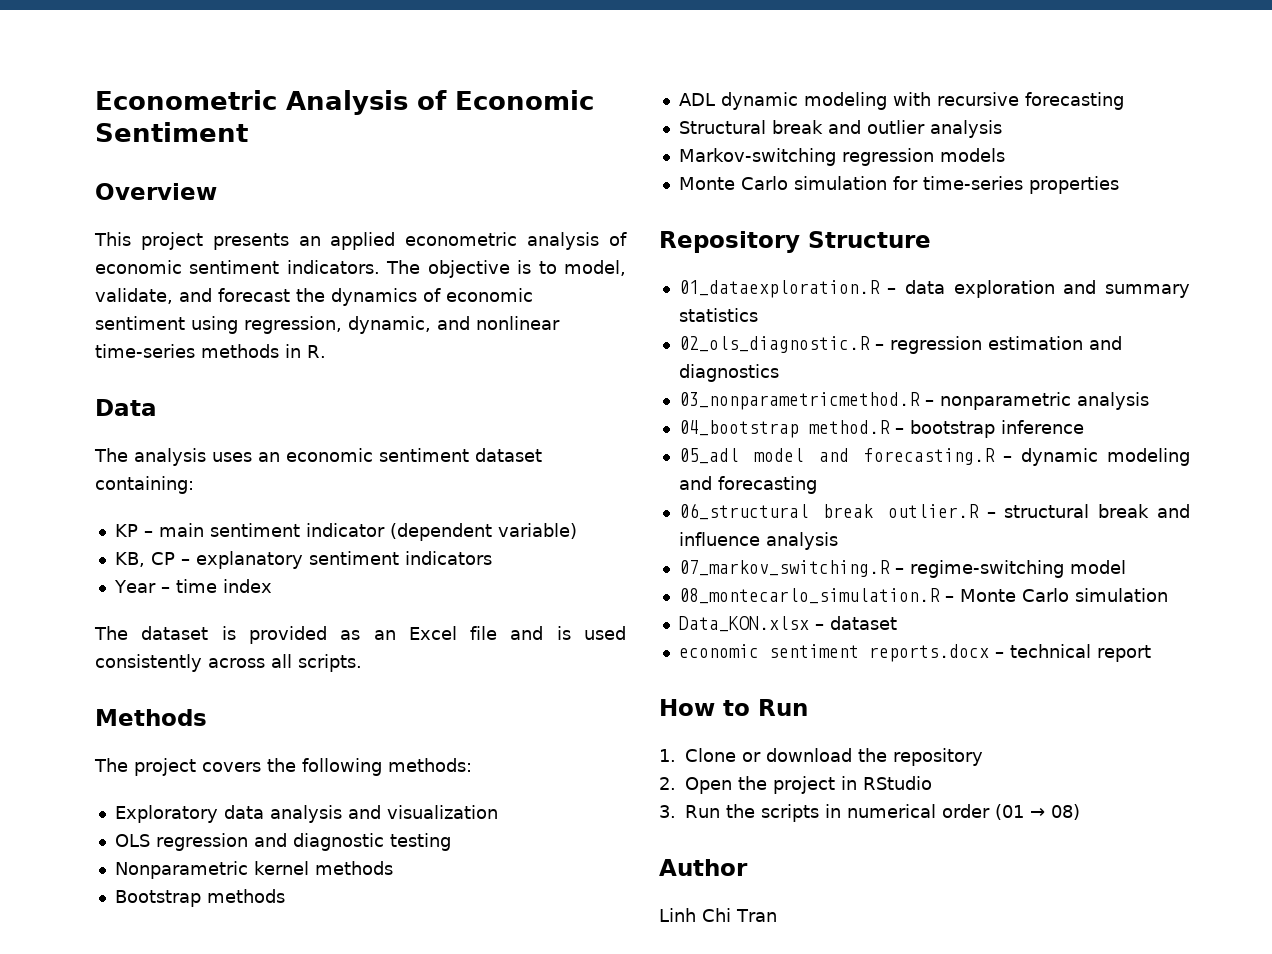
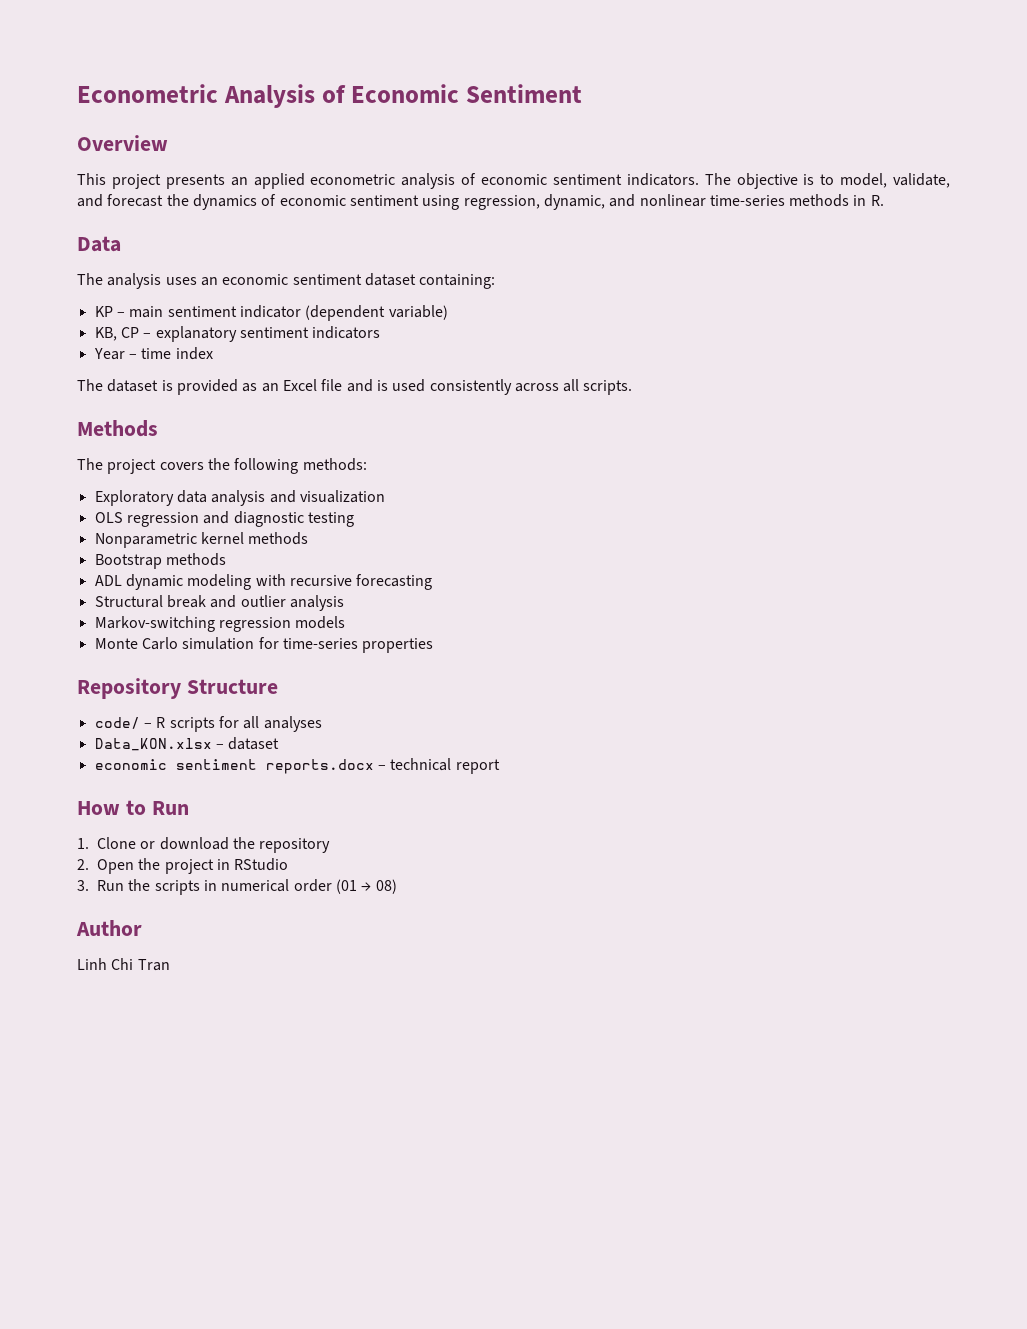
[678,280,1190,298] [678,308,758,322] [678,336,1122,354] [678,364,779,382] [678,392,1149,410] [678,420,1084,438] [678,448,1190,466] [678,476,817,494] [678,503,1190,520] [678,532,838,550] [678,560,1126,578] [678,588,1168,604] 01_dataexploration.R – data exploration and summary statistics // 02_ols_diagnostic.R – regression estimation and diagnostics // 03_nonparametricmethod.R – nonparametric analysis // 04_bootstrap method.R – bootstrap inference // 05_adl model and forecasting.R – dynamic modeling and forecasting // 06_structural break outlier.R – structural break and influence analysis // 07_markov_switching.R – regime-switching model // 08_montecarlo_simulation.R – Monte Carlo simulation -> [94,716,322,732] code/ – R scripts for all analyses

